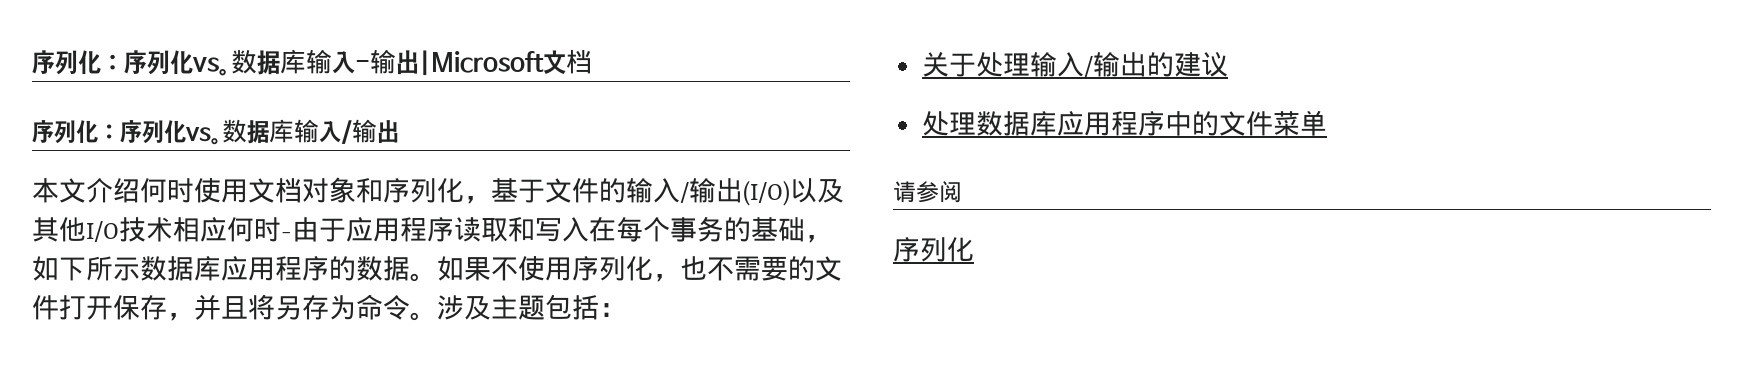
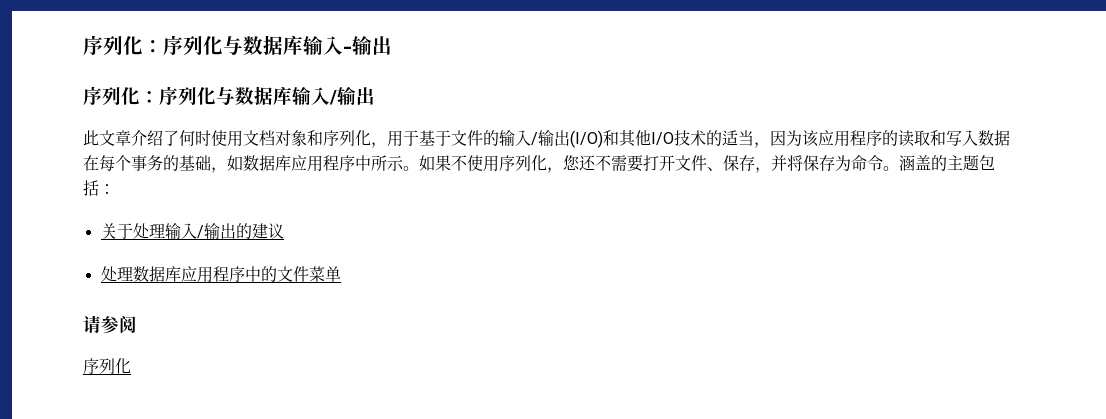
[32,50,231,76] 序列化：序列化vs。 -> [83,35,243,56] 序列化：序列化与
[419,49,592,76] [32,120,222,145] |Microsoft文档 // 序列化：序列化vs。 -> [83,86,235,106] // 序列化：序列化与
[32,178,140,203] 本文介绍 -> [83,130,179,146] 此文章介绍了
(491, 199) none -> [387,130,419,147] 用于
[790,178,844,203] 以及 -> [603,130,619,146] 和
[173,217,454,242] 相应何时-由于应用程序 -> [706,130,898,148] 的适当，因为该应用程序的
(589, 229) none -> [978,130,1010,146] 数据
[59,256,410,281] 下所示数据库应用程序的数据 -> [243,155,404,172] 数据库应用程序中所示
[680,256,842,281] [32,295,113,320] 也不需要的文件打开 -> [563,155,723,172] 您还不需要打开文件、
[221,294,302,320] 且将另 -> [787,155,819,171] 将保
[437,295,491,320] 涉及 -> [899,155,947,171] 涵盖的

